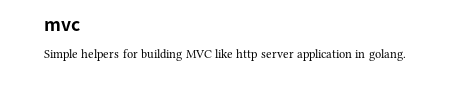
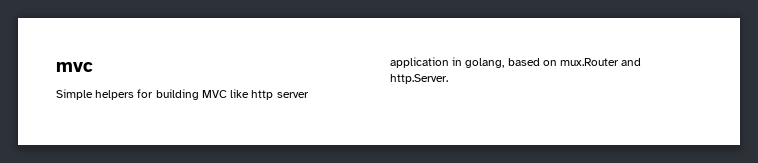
[368,49,406,61] golang. -> [465,58,642,68] [390,74,448,84] golang, based on mux.Router and http.Server.

